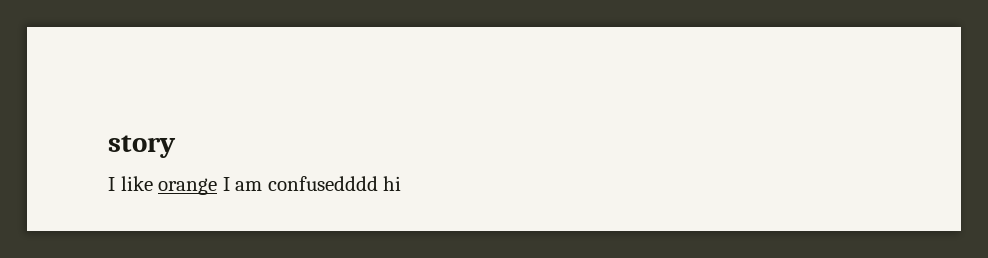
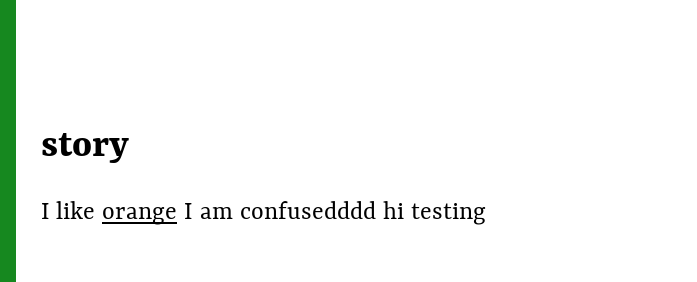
(402, 183) none -> [411,203,487,225] testing

